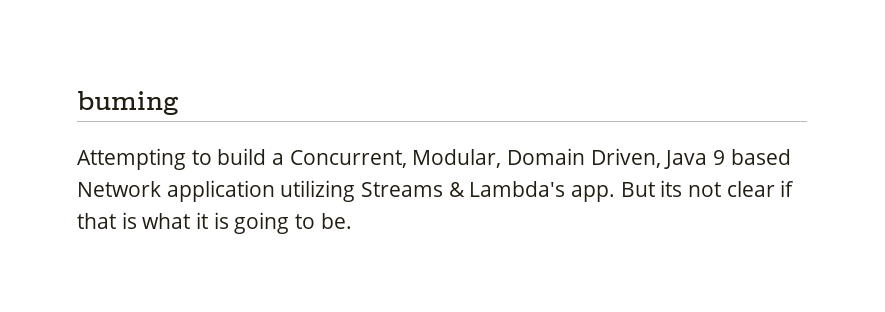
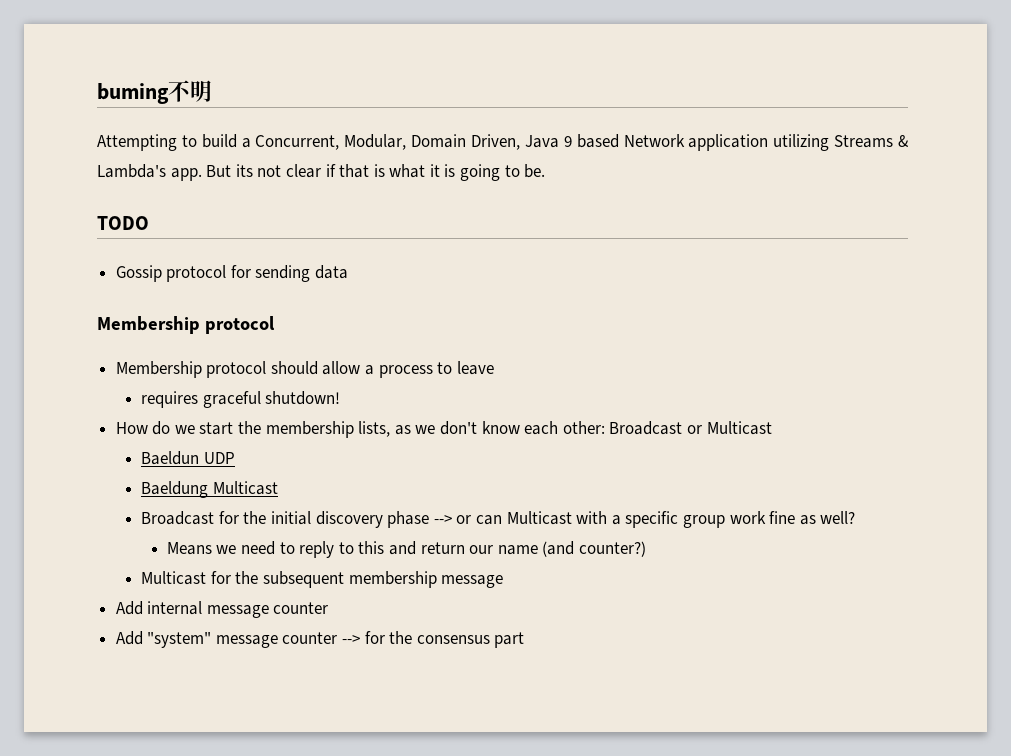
(179, 103) none -> [168,80,212,102] 不明
(352, 221) none -> [97,216,149,230] [115,265,349,282] [97,316,275,334] [115,361,494,378] [141,391,341,408] [115,421,772,438] [141,451,235,465] [141,481,278,498] [141,511,856,528] [166,541,646,558] [141,571,504,588] [115,601,329,618] [115,631,525,648] // TODO // Gossip protocol for sending data // Membership protocol // Membership protocol should allow a process to leave // requires graceful shutdown! // How do we start the membership lists, as we don't know each other: Broadcast or Multicast // Baeldun UDP // Baeldung Multicast // Broadcast for the initial discovery phase --> or can Multicast with a specific group work fine as well? // Means we need to reply to this and return our name (and counter?) // Multicast for the subsequent membership message // Add internal message counter // Add "system" message counter --> for the consensus part

